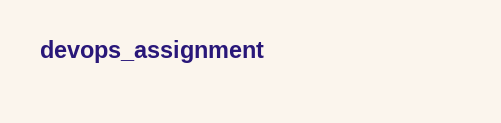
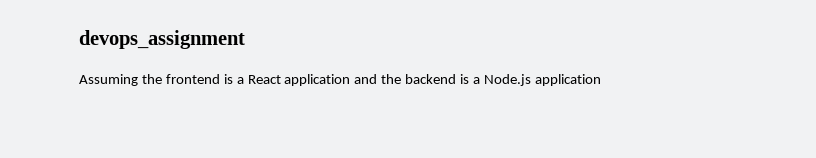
(264, 51) none -> [79,74,601,86] // Assuming the frontend is a React application and the backend is a Node.js application

